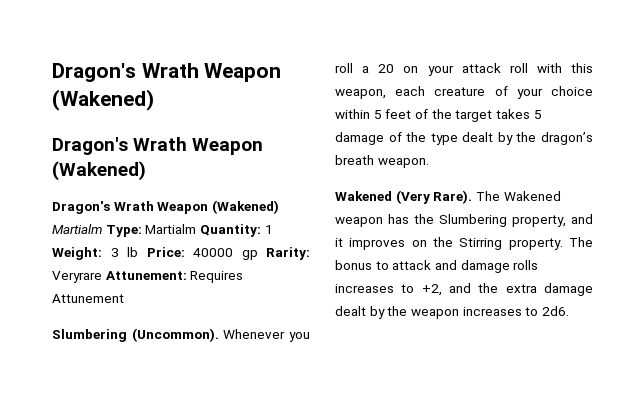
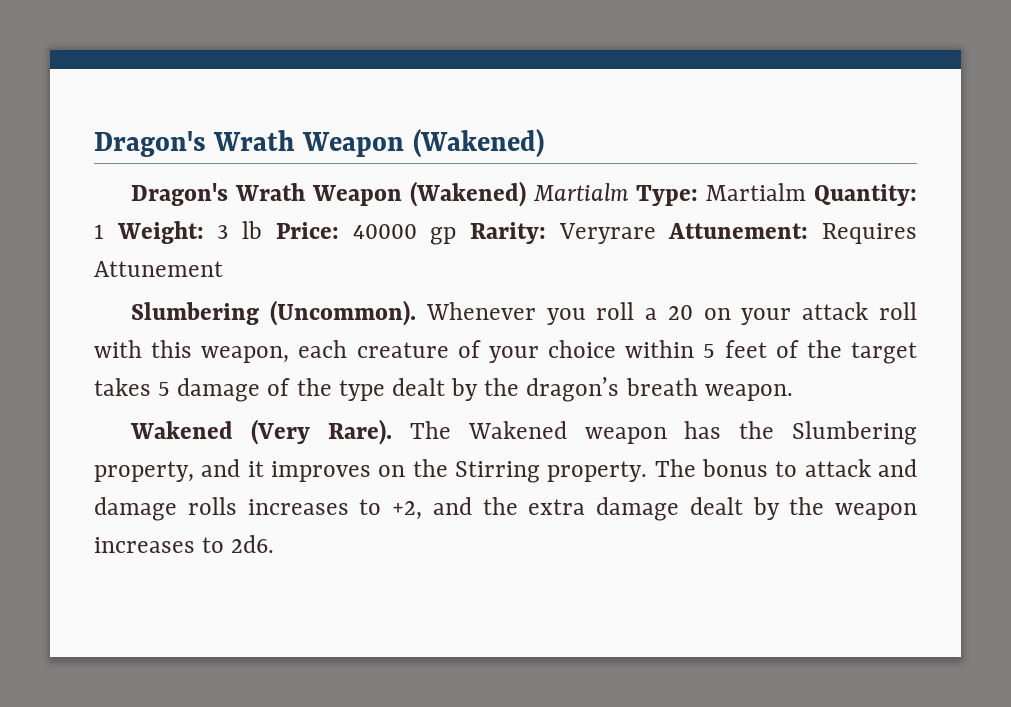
[52,63,282,82] [52,89,154,111] [52,137,264,155] [52,161,146,181] [52,200,279,214] Dragon's Wrath Weapon (Wakened) // Dragon's Wrath Weapon (Wakened) // Dragon's Wrath Weapon (Wakened) -> [94,129,544,158] [131,181,526,207] Dragon's Wrath Weapon (Wakened) // Dragon's Wrath Weapon (Wakened)

